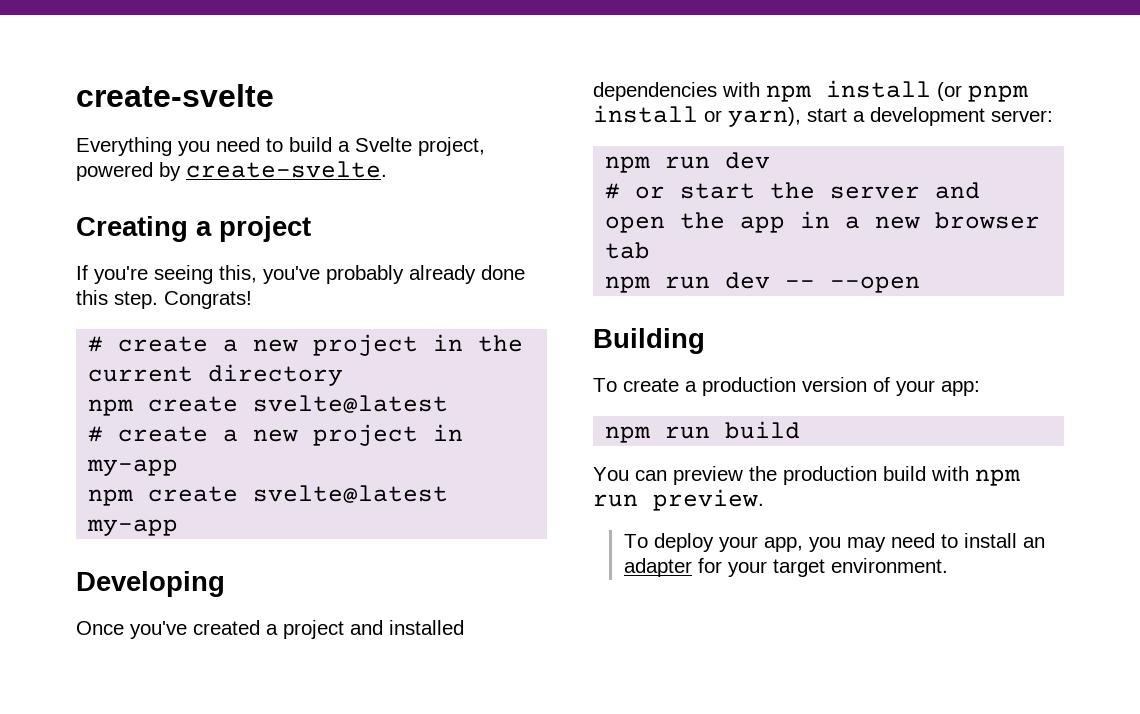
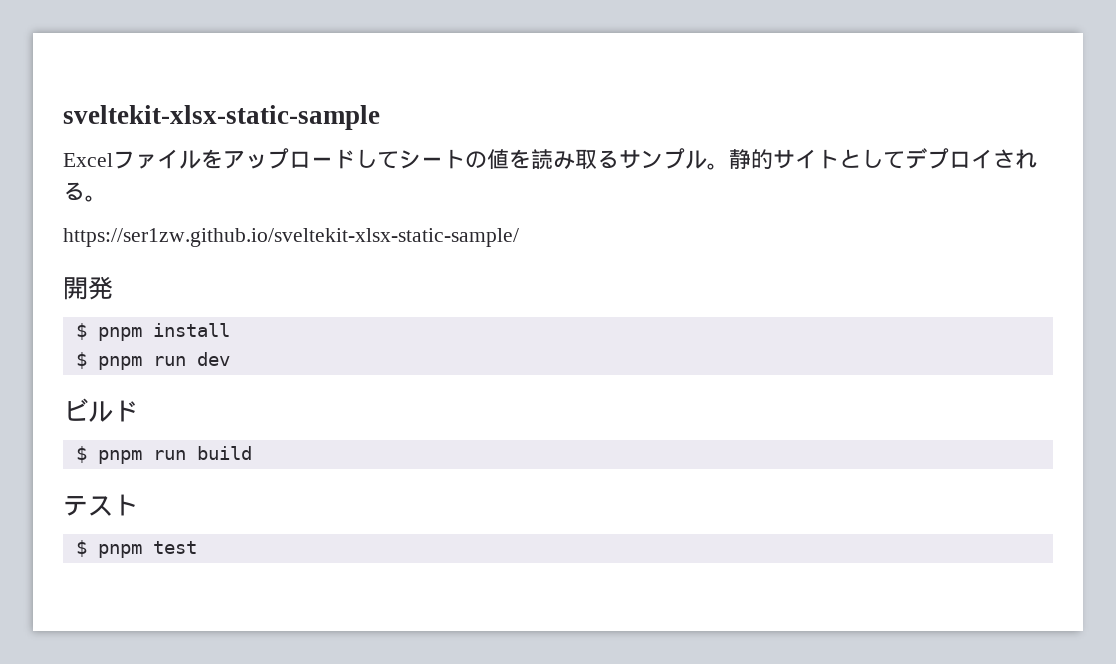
[76,84,274,107] [76,137,485,156] [76,161,387,181] [76,216,311,242] [76,265,525,284] [76,290,252,309] [88,334,524,356] [88,364,344,386] [88,395,449,416] [88,424,464,446] [87,459,179,476] [88,485,449,506] [87,519,179,536] [76,571,225,597] [76,620,464,639] [593,80,1028,102] [593,105,1053,127] [605,152,771,173] [605,182,981,199] [605,211,1041,233] [605,242,651,259] [605,272,921,293] [593,328,705,354] [593,377,980,396] [605,421,801,443] [593,466,1020,486] [593,489,764,511] [623,533,1045,552] [623,558,948,577] create-svelte // Everything you need to build a Svelte project, powered by create-svelte. // Creating a project // If you're seeing this, you've probably already done this step. Congrats! // # create a new project in the current directory // npm create svelte@latest // # create a new project in my-app // npm create svelte@latest my-app // Developing // Once you've created a project and installed dependencies with npm install (or pnpm install or yarn), start a development server: // npm run dev // # or start the server and open the app in a new browser tab // npm run dev -- --open // Building // To create a production version of your app: // npm run build // You can preview the production build with npm run preview. // To deploy your app, you may need to install an adapter for your target environment. -> [63,105,380,130] [63,148,1037,170] [63,182,107,202] [63,228,519,247] [63,276,113,300] [75,323,230,341] [75,352,230,370] [63,398,138,422] [75,446,252,464] [63,494,138,516] [75,540,197,558] sveltekit-xlsx-static-sample // Excelファイルをアップロードしてシートの値を読み取るサンプル。静的サイトとしてデプロイされる。 // https://ser1zw.github.io/sveltekit-xlsx-static-sample/ // 開発 // $ pnpm install // $ pnpm run dev // ビルド // $ pnpm run build // テスト // $ pnpm test

